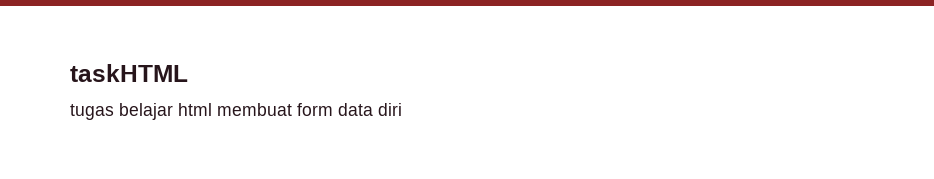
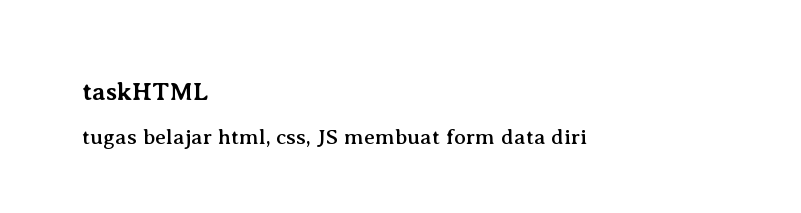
[178,103,212,116] html -> [217,129,339,147] html, css, JS

